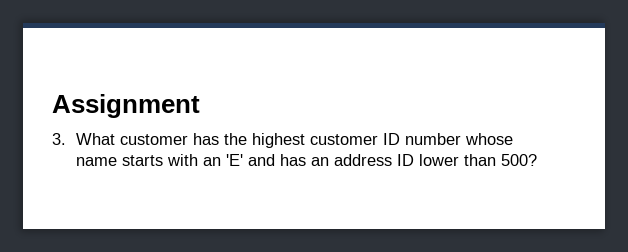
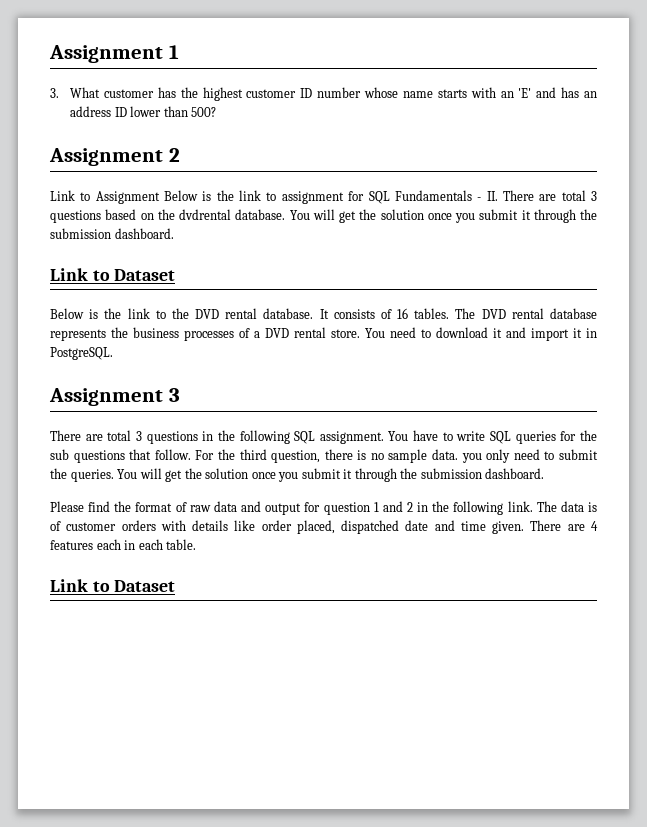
[52,94,200,118] Assignment -> [49,45,179,63] Assignment 1
(537, 160) none -> [49,148,180,166] [50,190,598,204] [50,209,597,223] [50,228,174,239] [50,268,176,281] [50,308,598,319] [50,327,597,341] [50,347,113,360] [49,388,180,406] [50,430,597,444] [50,449,598,463] [50,468,545,482] [50,501,597,515] [50,520,598,534] [50,539,197,550] [50,579,176,592] // Assignment 2 // Link to Assignment Below is the link to assignment for SQL Fundamentals - II. There are total 3 questions based on the dvdrental database. You will get the solution once you submit it through the submission dashboard. // Link to Dataset // Below is the link to the DVD rental database. It consists of 16 tables. The DVD rental database represents the business processes of a DVD rental store. You need to download it and import it in PostgreSQL. // Assignment 3 // There are total 3 questions in the following SQL assignment. You have to write SQL queries for the sub questions that follow. For the third question, there is no sample data. you only need to submit the queries. You will get the solution once you submit it through the submission dashboard. // Please find the format of raw data and output for question 1 and 2 in the following link. The data is of customer orders with details like order placed, dispatched date and time given. There are 4 features each in each table. // Link to Dataset

